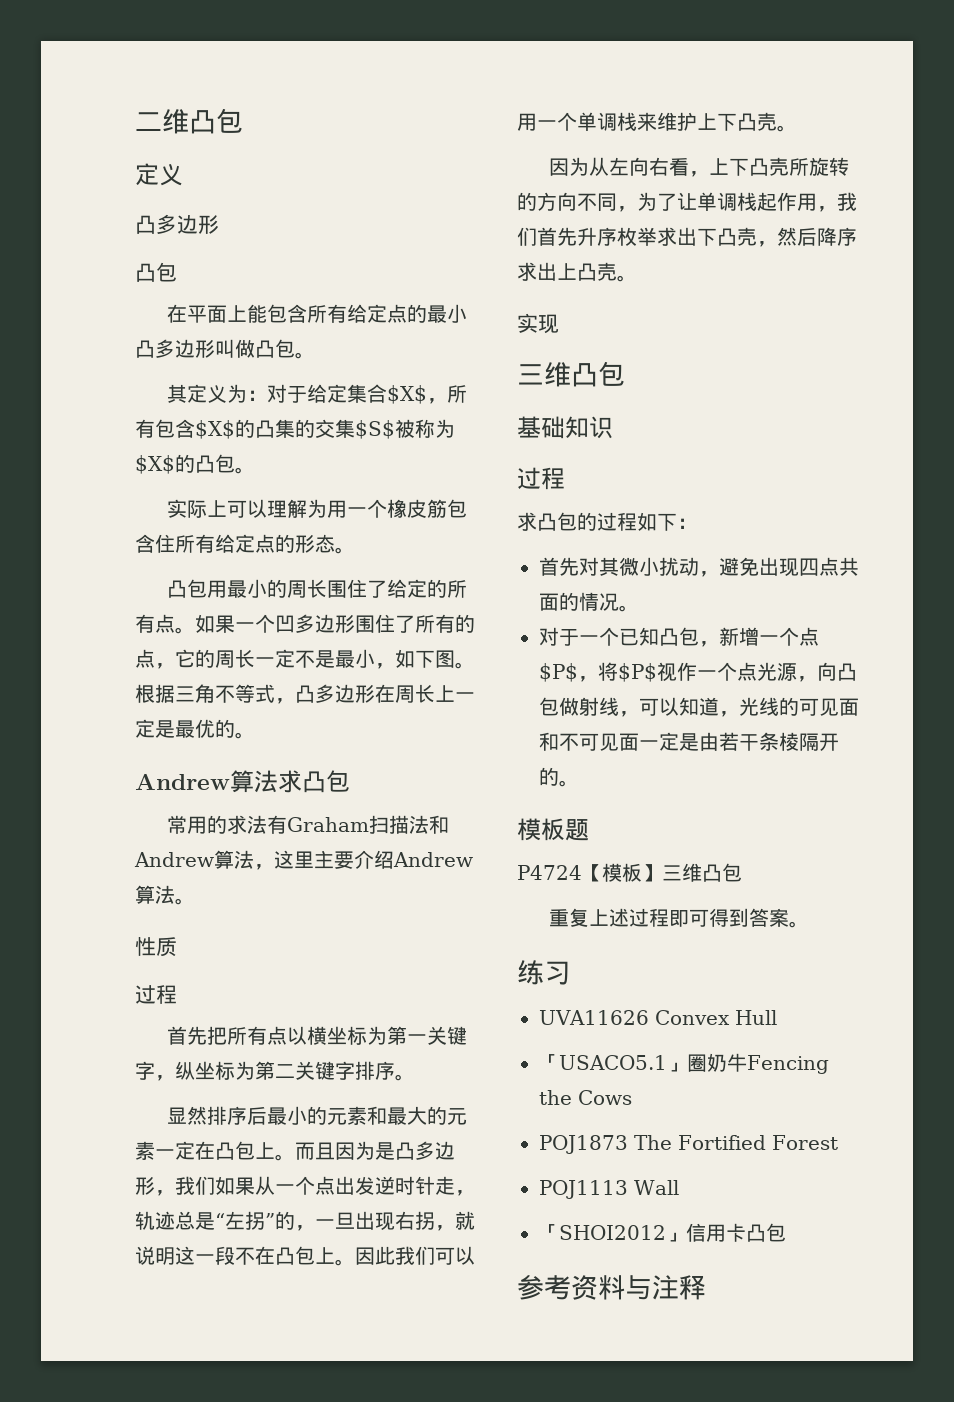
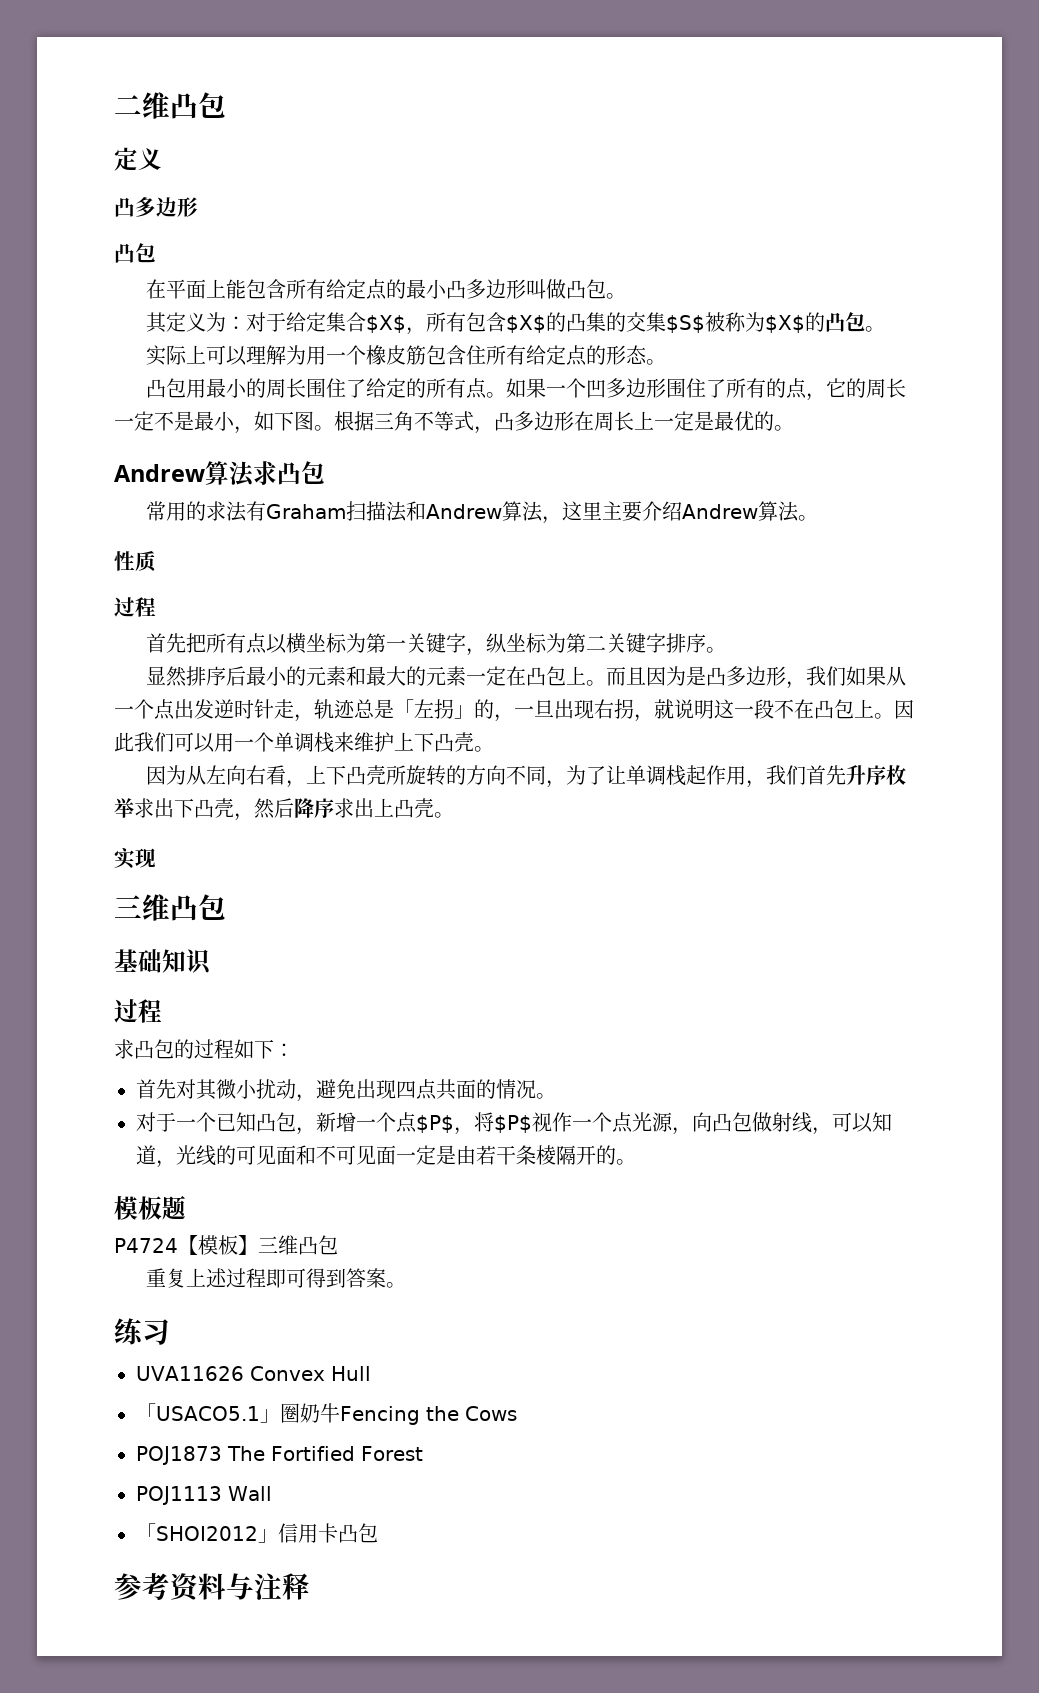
[215,1211,275,1230] “左拐” -> [394,699,474,719] 「左拐」

